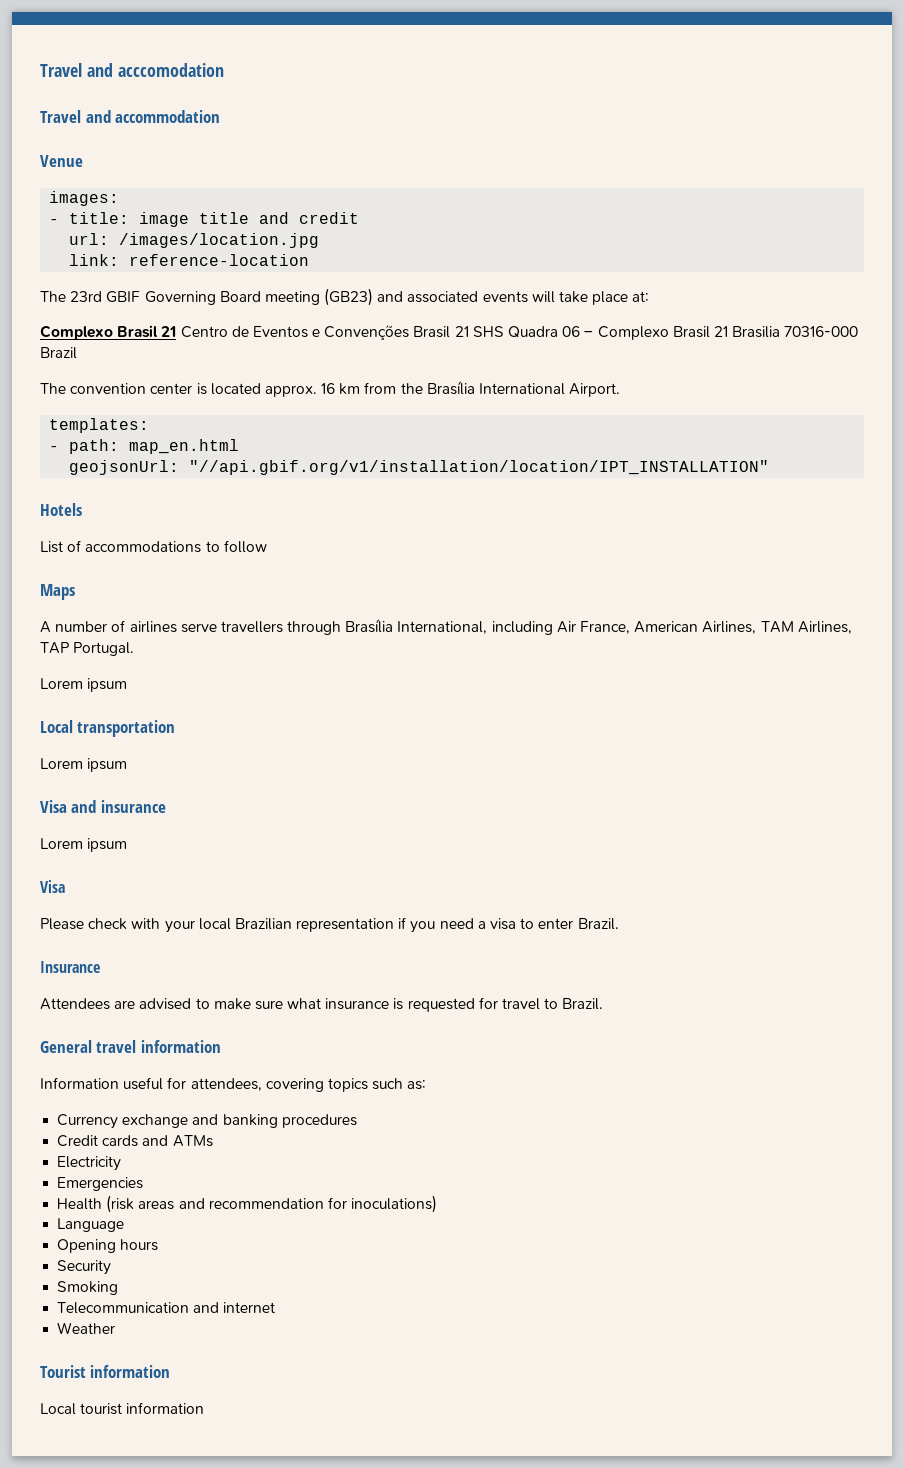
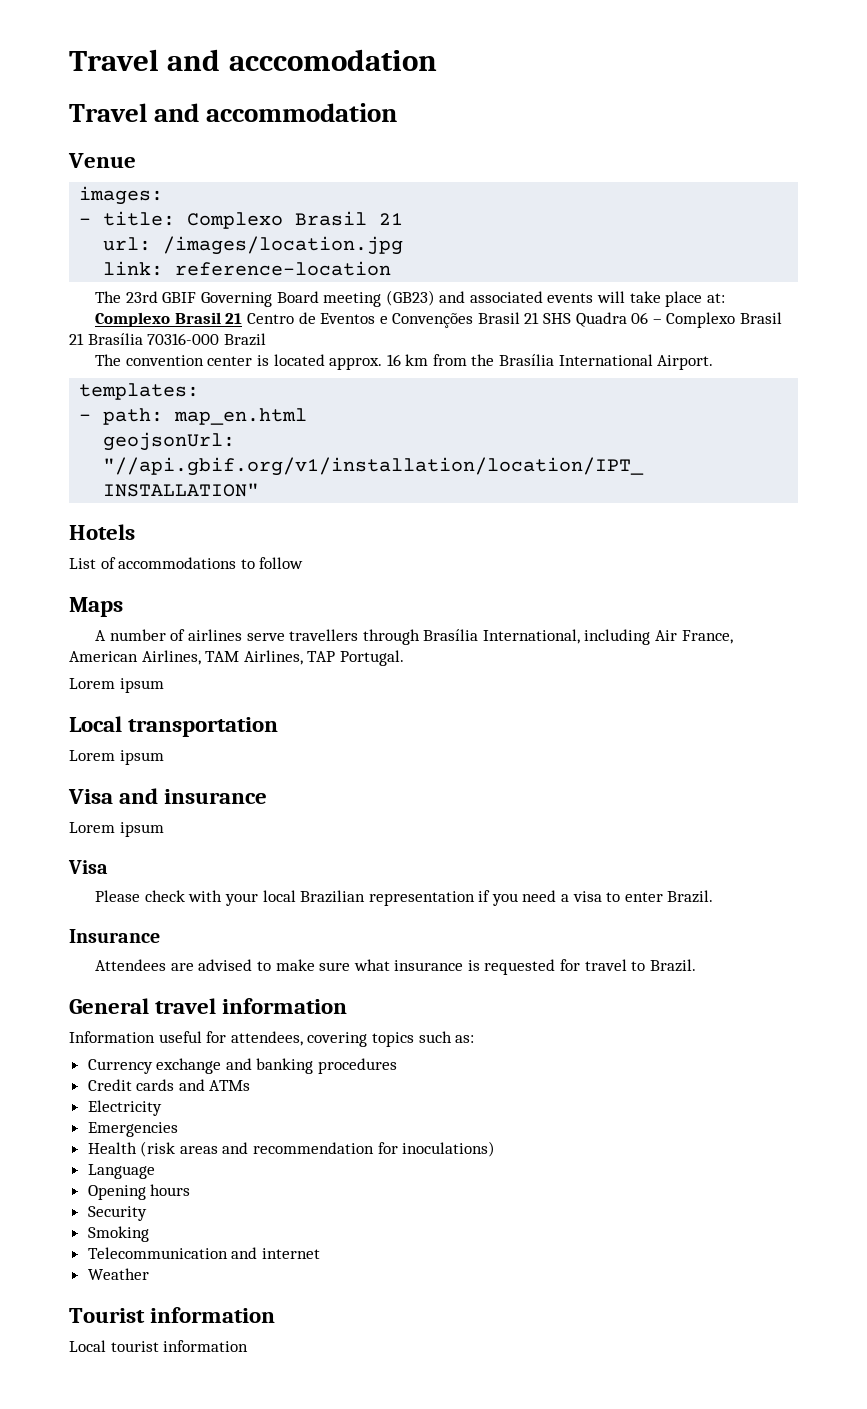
[139,212,360,227] image title and credit -> [187,211,404,229] Complexo Brasil 21
[732,326,781,338] Brasilia -> [87,333,143,345] Brasília

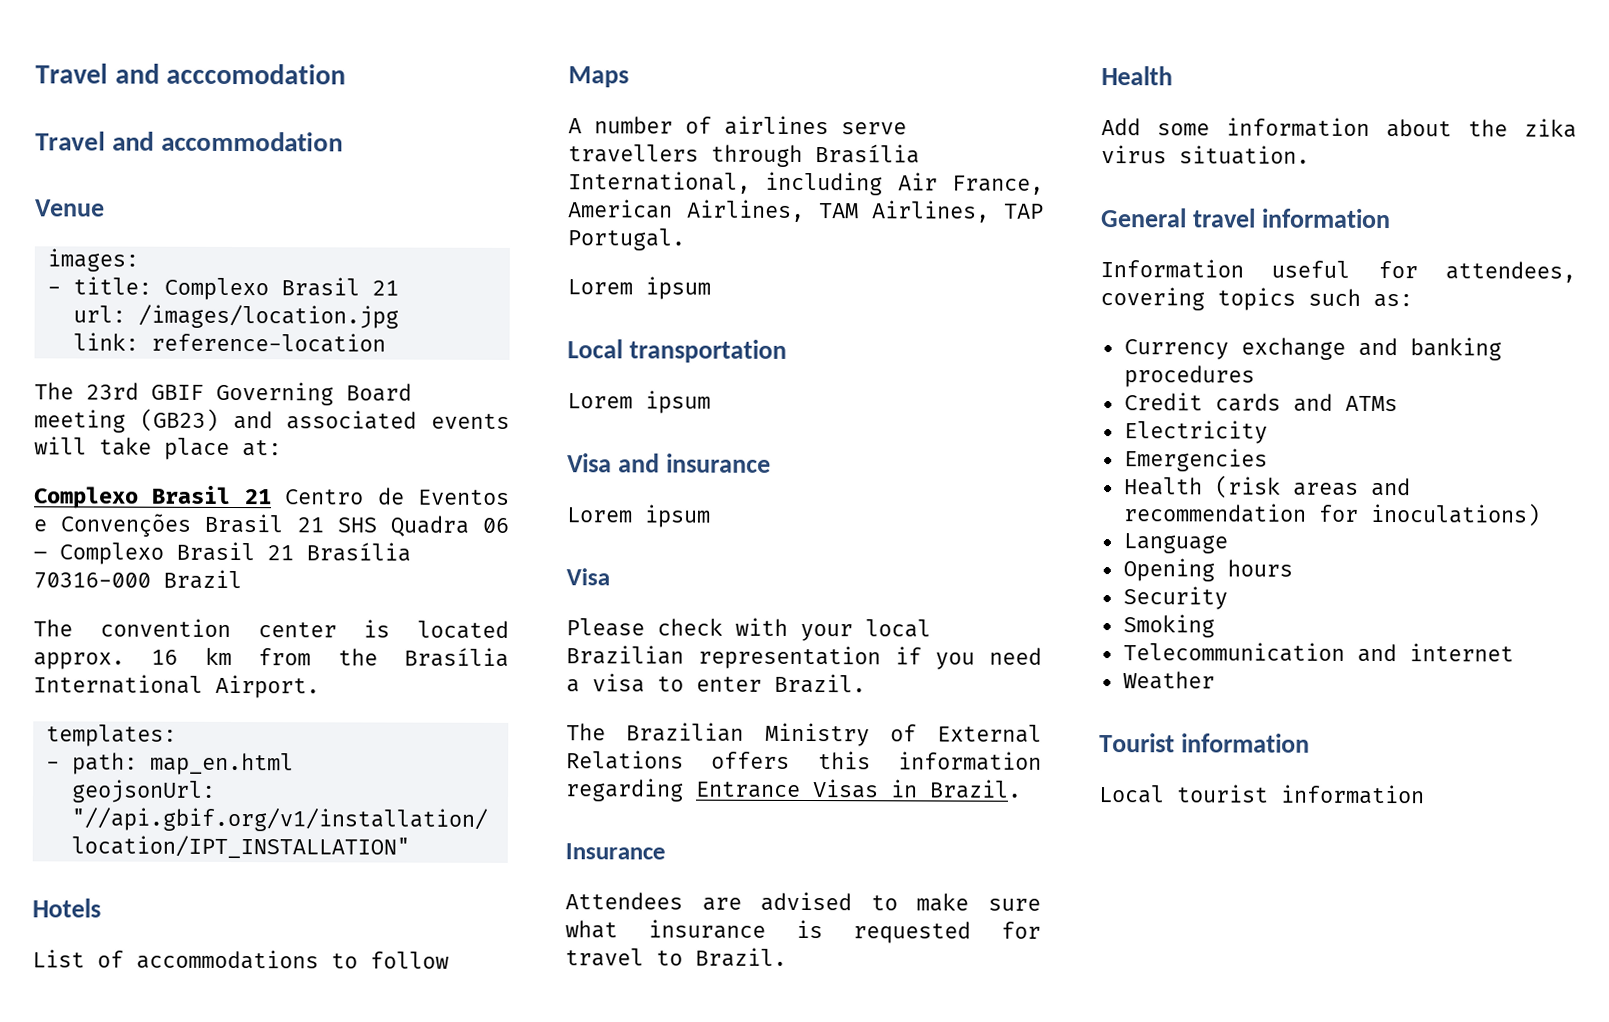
(714, 896) none -> [566,722,1042,747] [566,750,1042,771] [565,778,1022,802] // The Brazilian Ministry of External Relations offers this information regarding Entrance Visas in Brazil.
(696, 965) none -> [1101,66,1173,86] [1101,117,1577,138] [1101,145,1310,165] // Health // Add some information about the zika virus situation.

